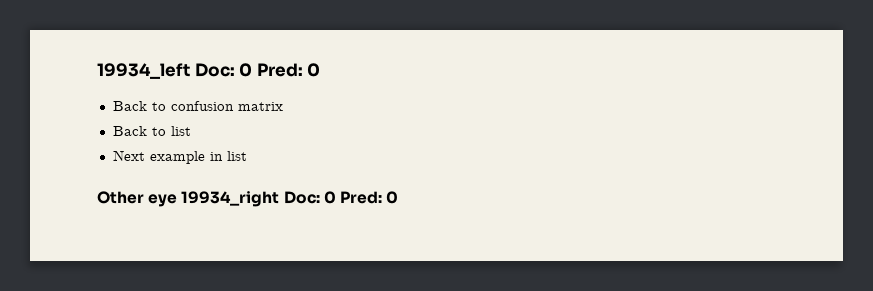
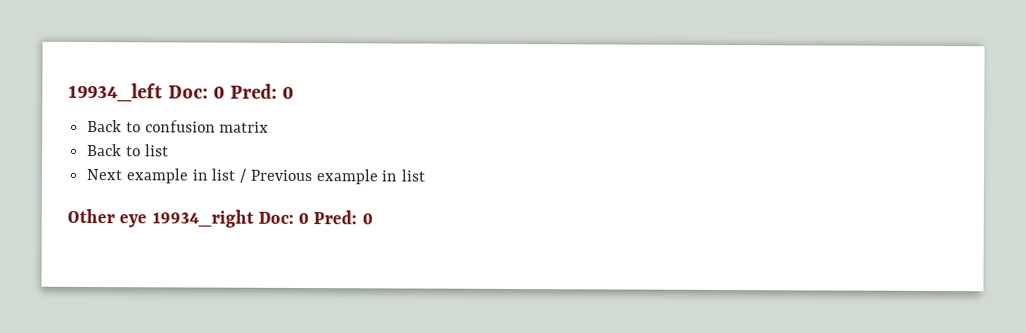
(247, 156) none -> [239,168,426,185] / Previous example in list

